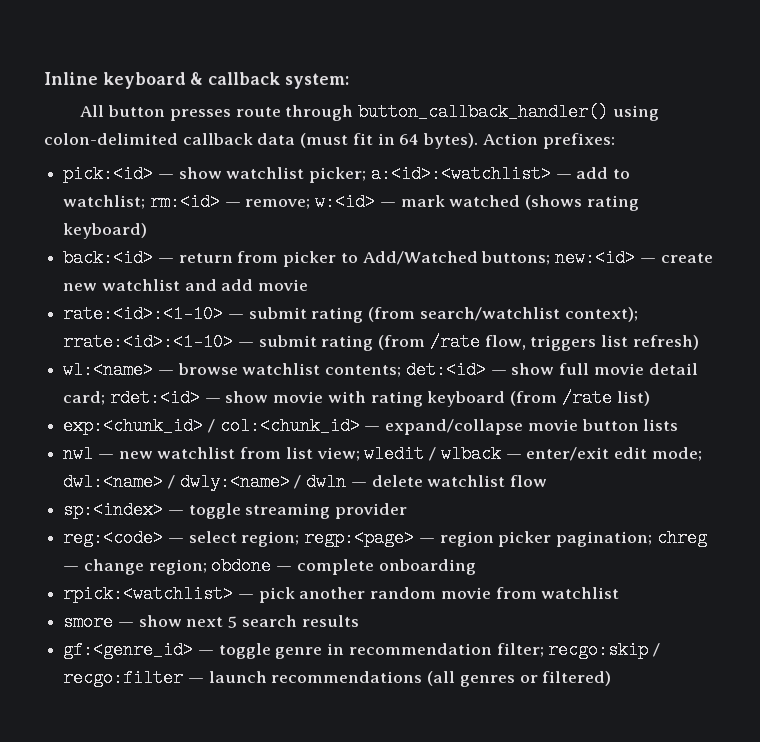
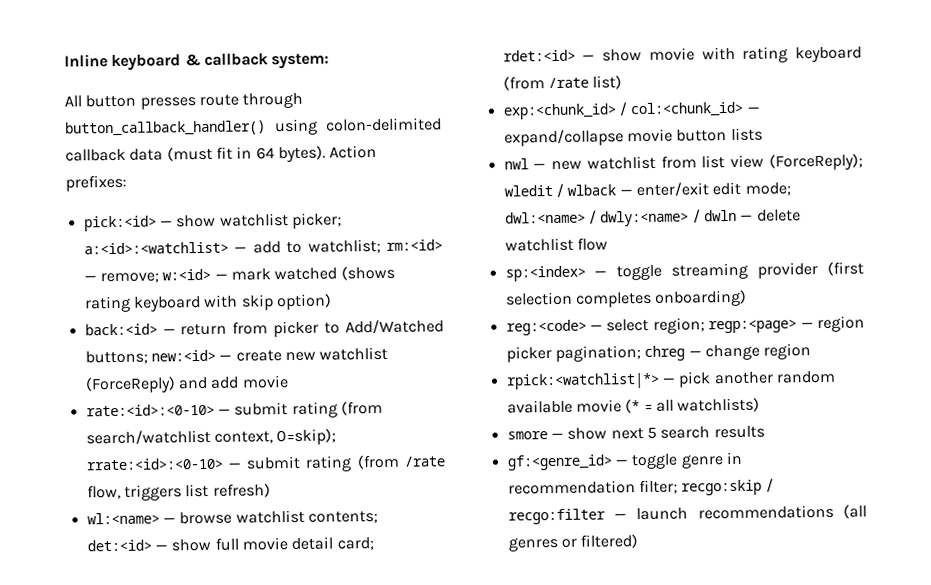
[63,223,148,239] keyboard) -> [133,293,332,312] keyboard with skip option)
(180, 285) none -> [84,376,176,394] (ForceReply)
[63,305,224,323] rate:<id>:<1-10> -> [85,403,215,417] rate:<id>:<0-10>
[564,307,638,322] [63,333,234,351] context); rrate:<id>:<1-10> -> [213,428,337,446] [85,457,223,471] context, 0=skip); rrate:<id>:<0-10>
[316,447,360,461] view; -> [730,153,863,171] view (ForceReply);
(408, 511) none -> [827,261,864,276] [505,289,748,308] (first selection completes onboarding)
[148,557,476,575] [63,585,620,603] region; obdone — complete onboarding // rpick:<watchlist> — pick another random movie from watchlist -> [763,343,812,360] [505,370,836,390] [506,397,761,414] region // rpick:<watchlist|*> — pick another random available movie (* = all watchlists)

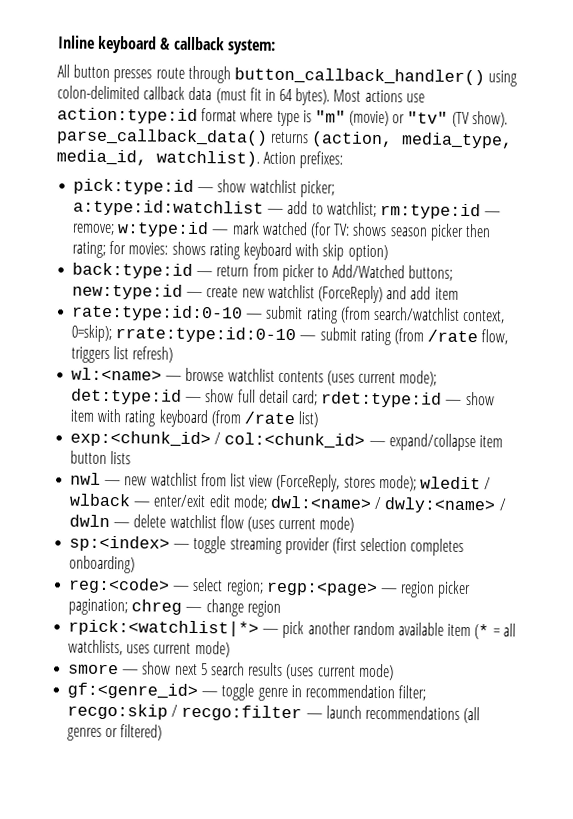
(326, 154) none -> [333,89,425,103] [57,107,508,128] [56,128,514,149] [56,149,260,167] Most actions use action:type:id format where type is "m" (movie) or "tv" (TV show). parse_callback_data() returns (action, media_type, media_id, watchlist).
[83,215,157,232] pick:<id> -> [73,178,195,195] pick:type:id
[83,241,229,255] a:<id>:<watchlist> -> [73,199,265,217] a:type:id:watchlist
[386,239,443,251] rm:<id> -> [379,203,481,220] rm:type:id
[162,268,212,281] w:<id> -> [117,221,210,238] w:type:id
[340,265,395,281] (shows -> [309,222,491,241] [72,241,206,258] (for TV: shows season picker then rating; for movies: shows
[84,323,158,336] back:<id> -> [72,262,194,279] back:type:id
[150,349,216,362] new:<id> -> [72,283,184,300] new:type:id
[241,375,289,389] [85,403,215,417] movie // rate:<id>:<0-10> -> [434,287,459,300] [71,304,244,322] item // rate:type:id:0-10
[85,457,223,471] rrate:<id>:<0-10> -> [115,326,297,344] rrate:type:id:0-10
[307,511,378,524] [86,539,152,552] contents; det:<id> -> [277,370,438,387] [71,388,183,405] contents (uses current mode); det:type:id
[241,537,288,551] movie -> (256, 396) none
[502,47,695,62] rdet:<id> — show movie -> [321,391,495,408] [70,409,95,422] rdet:type:id — show item
[626,128,673,143] movie -> [478,435,503,448] item
[769,153,863,171] (ForceReply); -> [276,473,417,492] (ForceReply, stores mode);
(608, 244) none -> [246,516,355,533] (uses current mode)
[575,399,622,413] movie -> [447,623,472,637] item
[677,397,761,413] watchlists) -> [68,639,230,658] watchlists, uses current mode)
(765, 432) none -> [285,663,394,681] (uses current mode)

